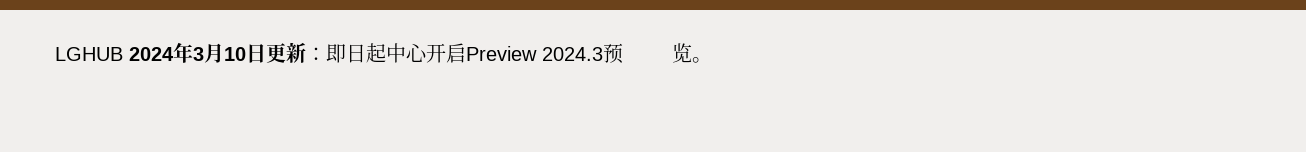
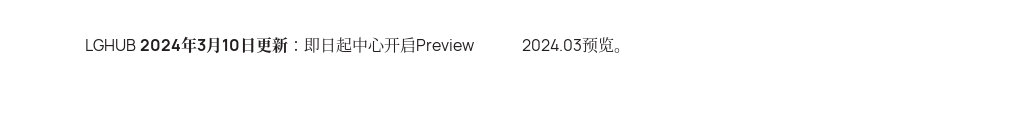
[542,47,603,61] 2024.3 -> [522,39,582,51] 2024.03

